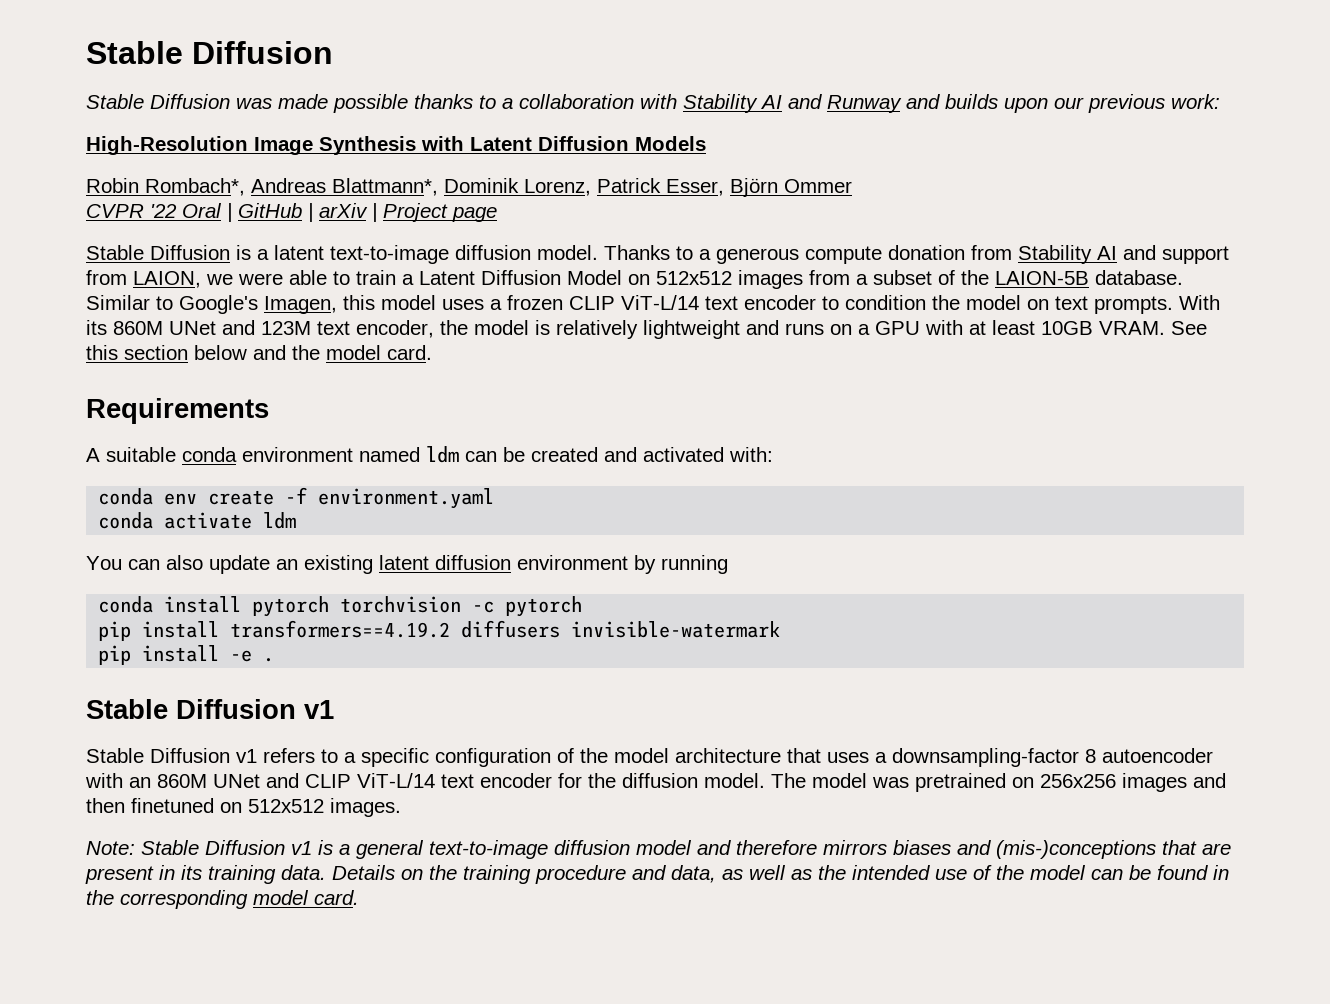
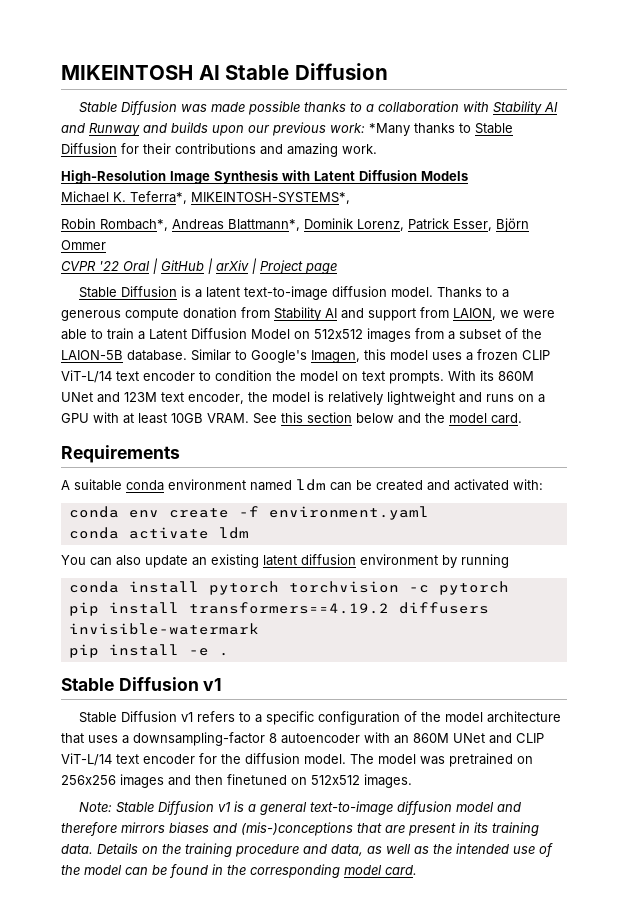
(86, 52) none -> [61,65,220,80] MIKEINTOSH AI
(1220, 101) none -> [369,123,513,136] [61,143,377,157] *Many thanks to Stable Diffusion for their contributions and amazing work.
(706, 143) none -> [61,191,350,204] // Michael K. Teferra*, MIKEINTOSH-SYSTEMS*,

